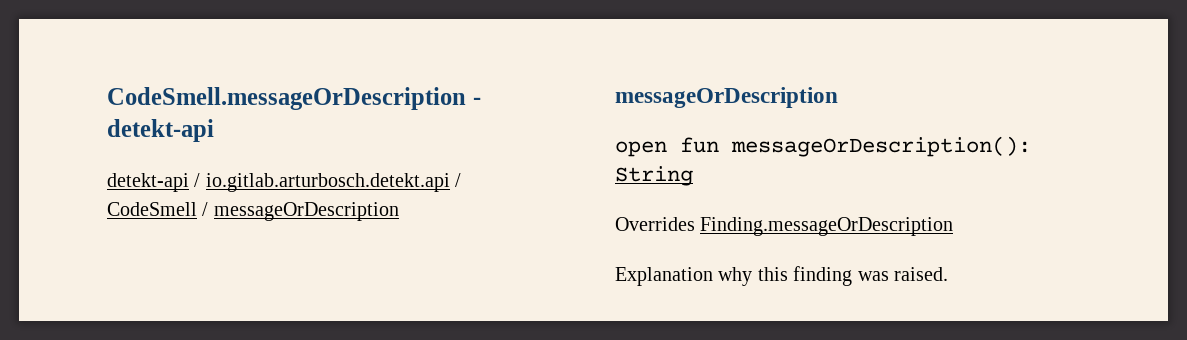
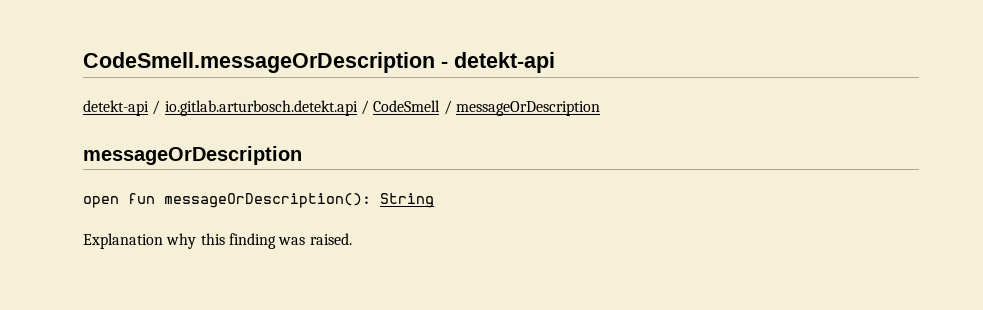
[615,217,954,236] // Overrides Finding.messageOrDescription -> (434, 200) none

